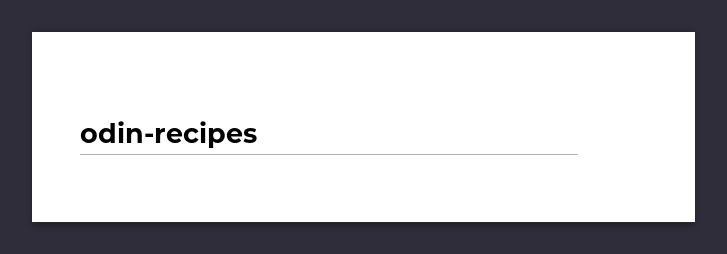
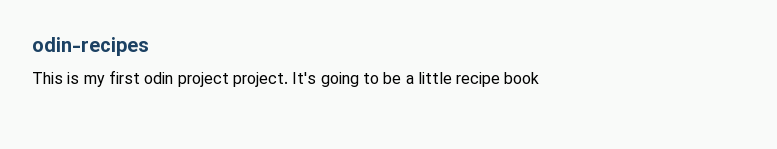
(257, 134) none -> [32,70,540,87] // This is my first odin project project. It's going to be a little recipe book

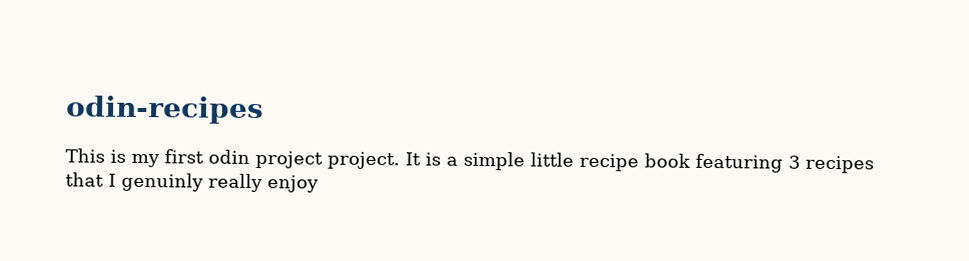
[292,72,540,87] It's going to be a little recipe book -> [405,151,874,174] [65,172,319,193] It is a simple little recipe book featuring 3 recipes that I genuinly really enjoy

